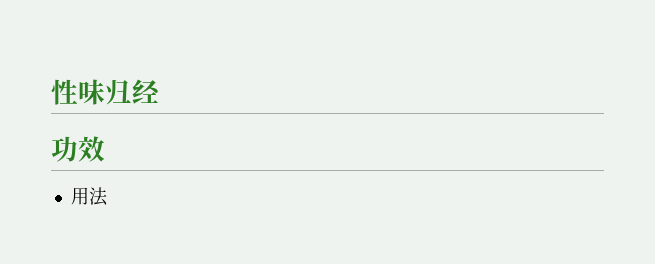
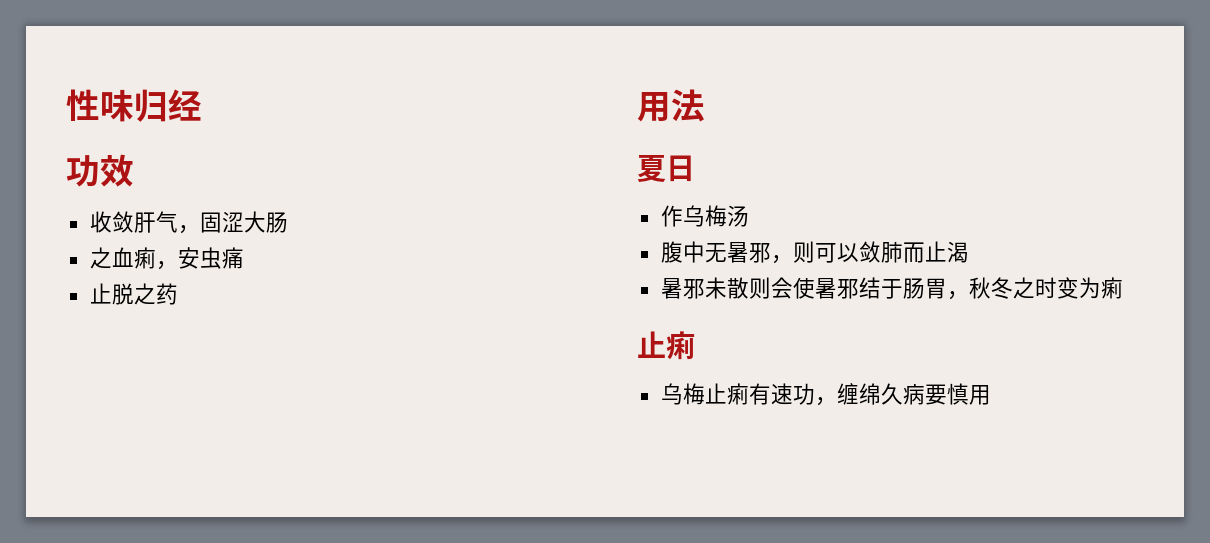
[70,187,108,206] 用法 -> [89,211,288,234] [89,247,244,270] [89,283,178,305] [637,89,705,122] [637,155,695,182] [660,205,749,227] [660,241,969,264] [660,277,1123,300] [637,331,695,360] [660,383,991,406] 收敛肝气，固涩大肠 // 之血痢，安虫痛 // 止脱之药 // 用法 // 夏日 // 作乌梅汤 // 腹中无暑邪，则可以敛肺而止渴 // 暑邪未散则会使暑邪结于肠胃，秋冬之时变为痢 // 止痢 // 乌梅止痢有速功，缠绵久病要慎用

